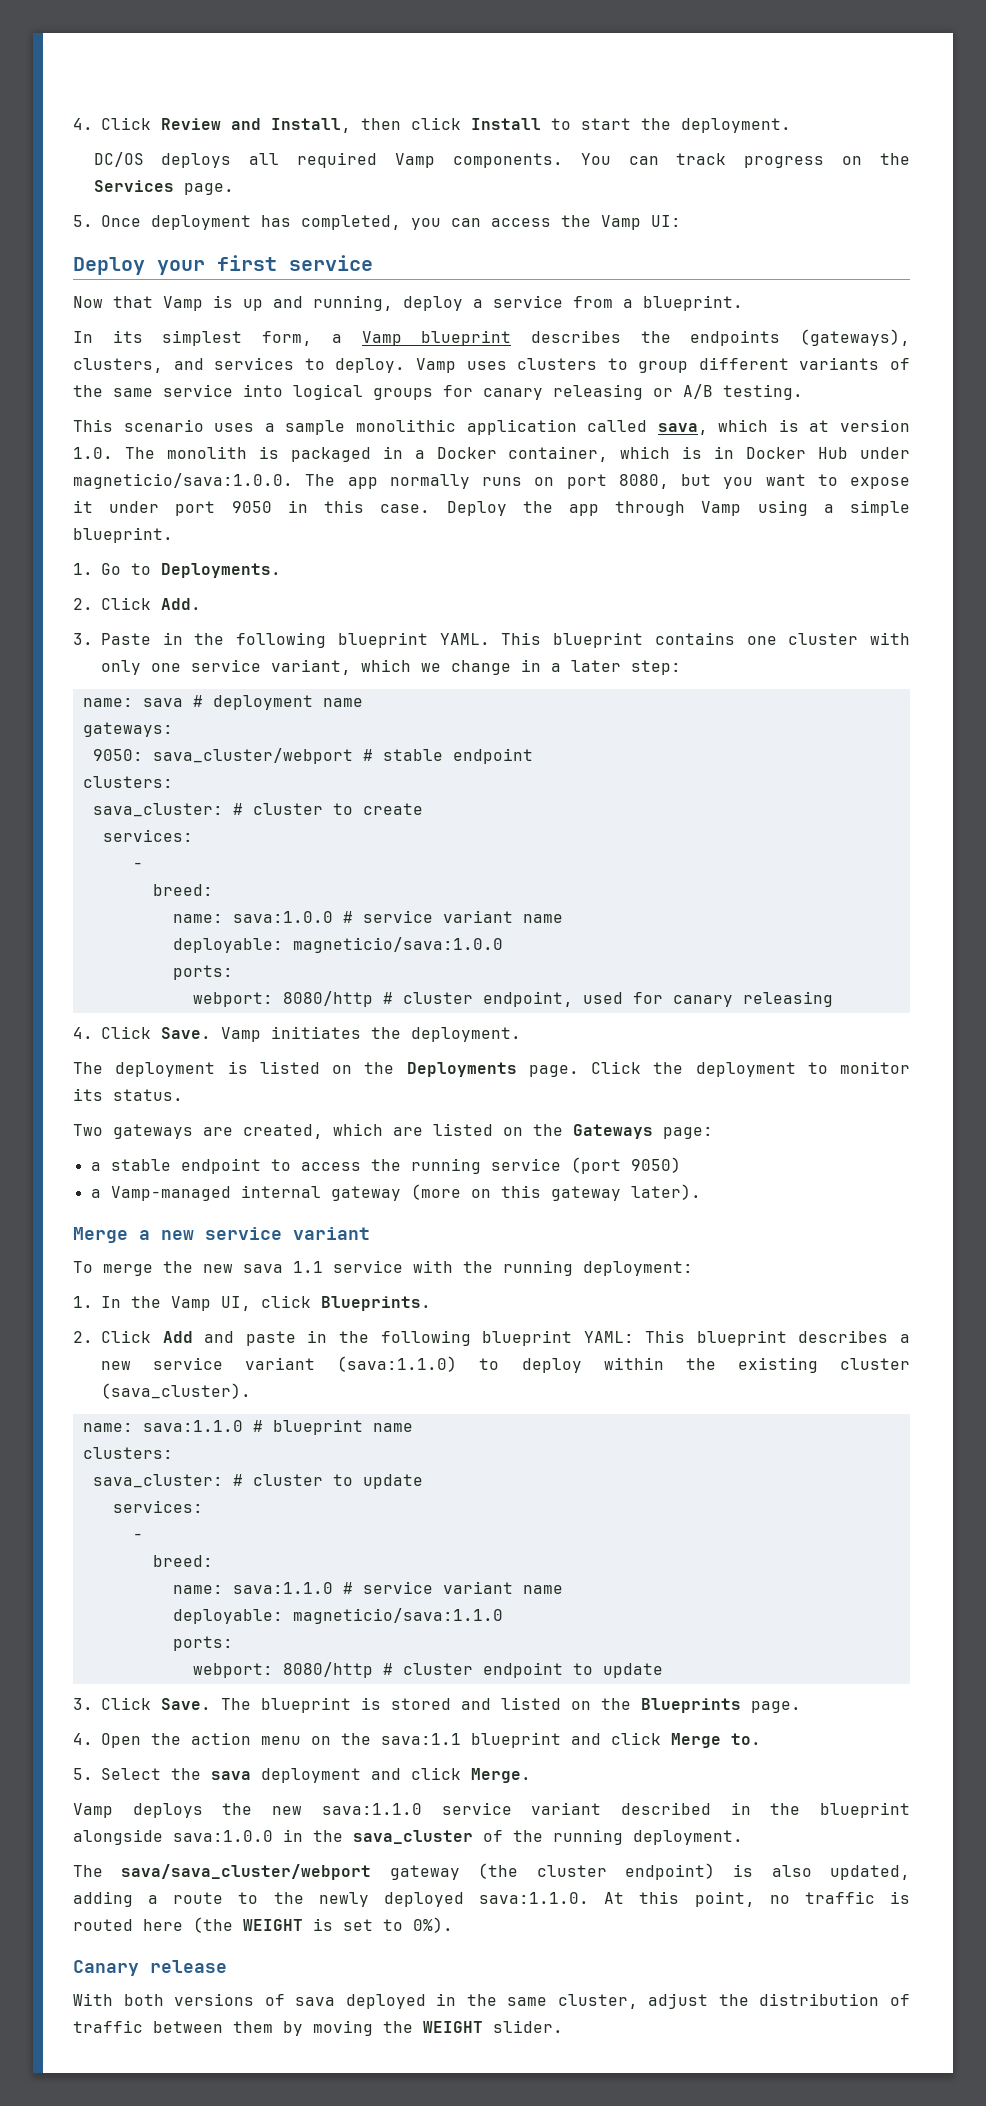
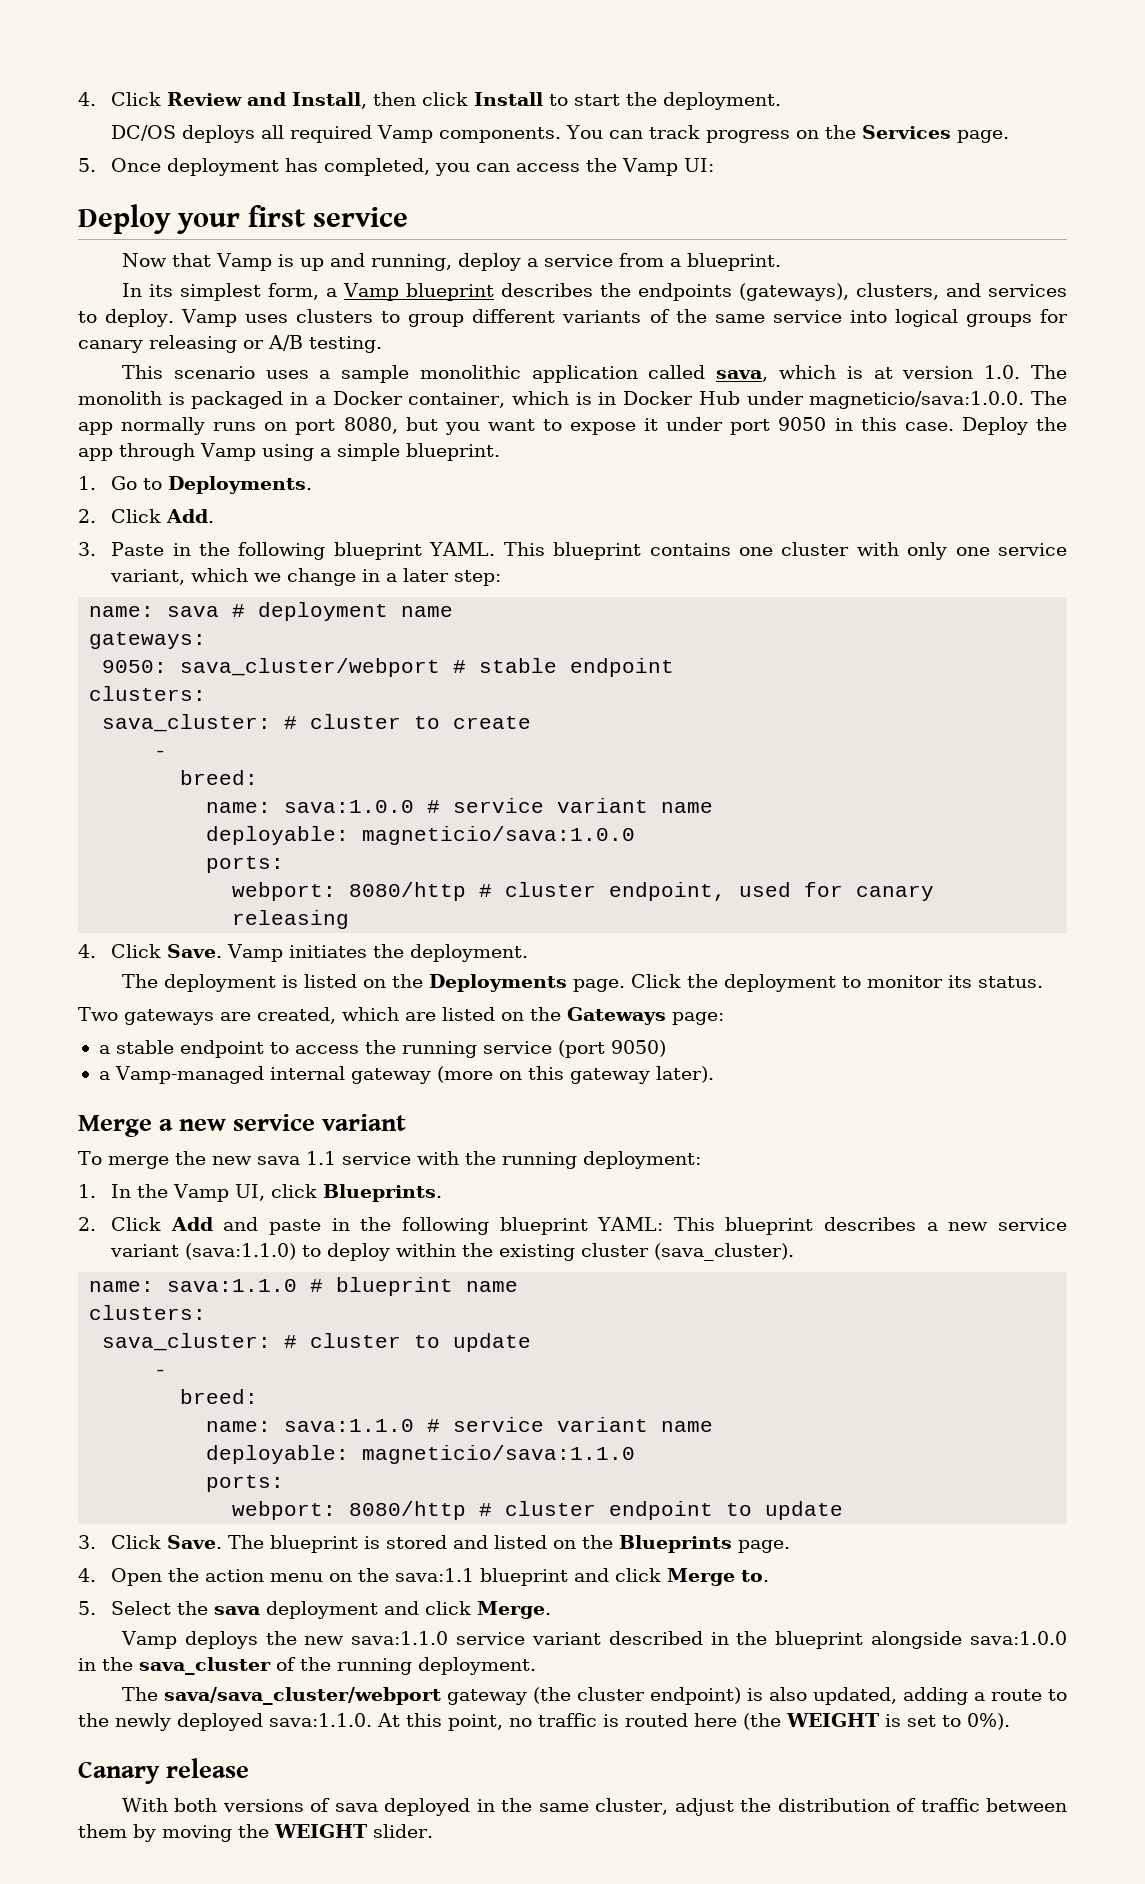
[102,829,193,842] // services: -> (532, 722) none
[112,1500,203,1513] // services: -> (532, 1342) none

